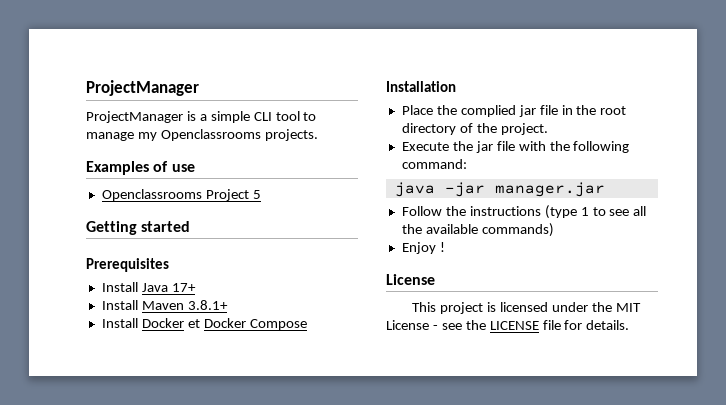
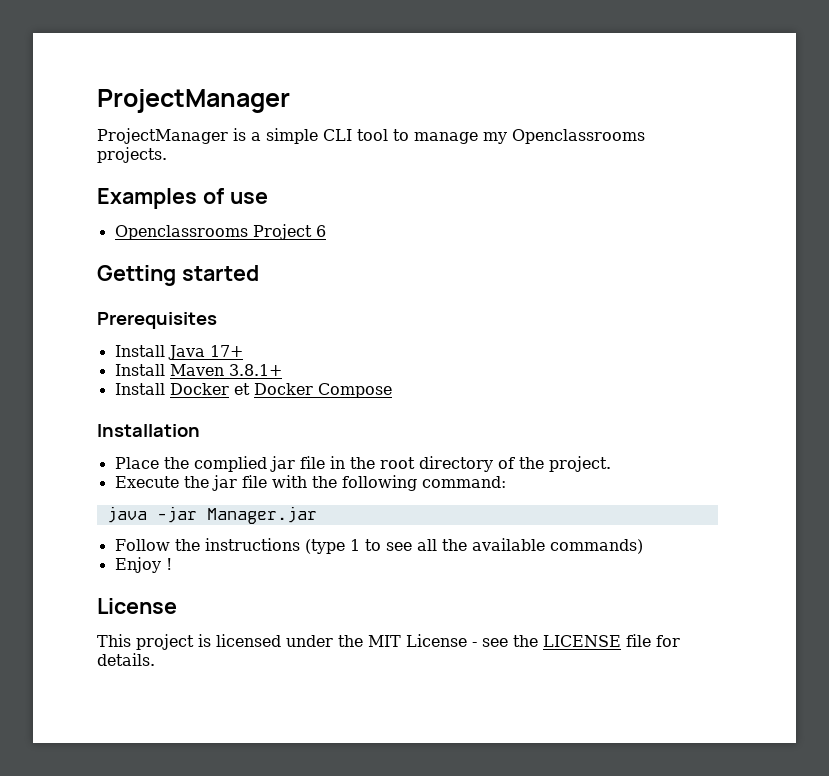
[252,190,261,199] 5 -> [315,225,326,237] 6
[494,182,605,197] manager.jar -> [206,506,317,524] Manager.jar

